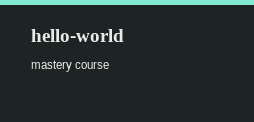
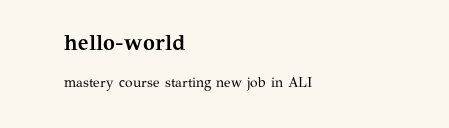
(110, 65) none -> [165,77,312,91] starting new job in ALI

